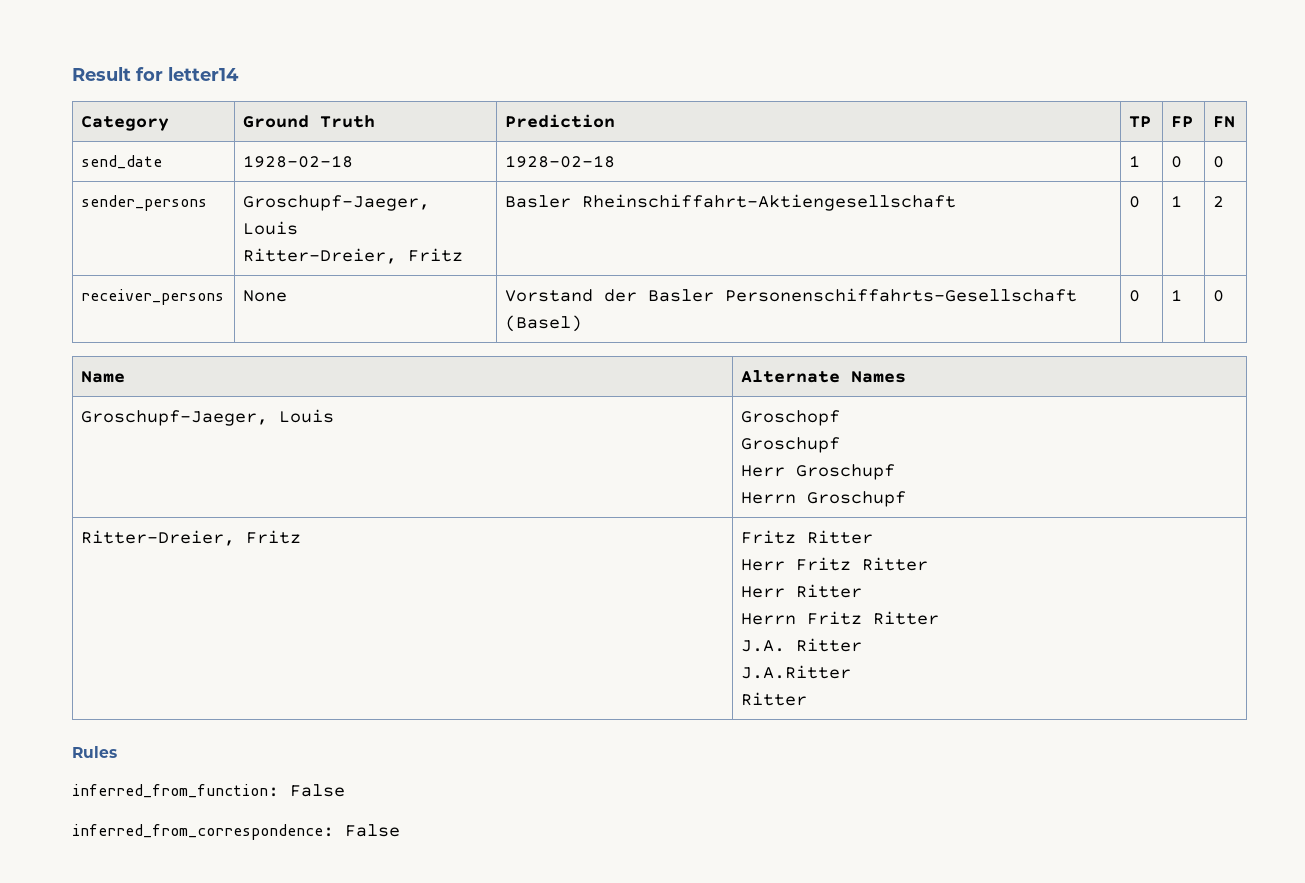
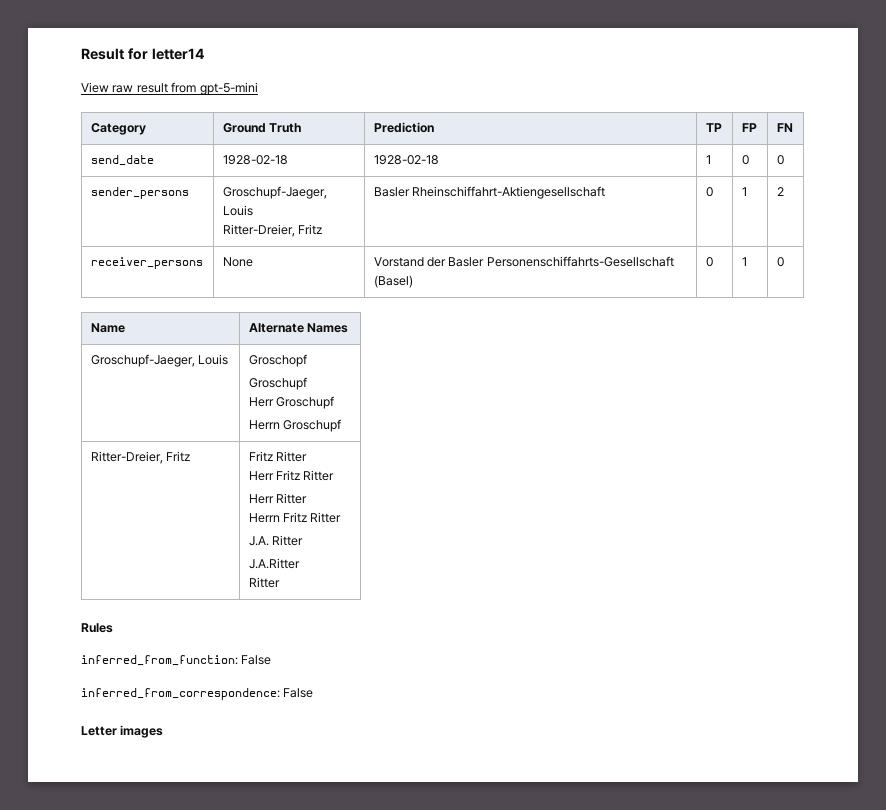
(239, 74) none -> [81,82,258,95] // View raw result from gpt-5-mini
(400, 830) none -> [81,725,164,738] // Letter images

